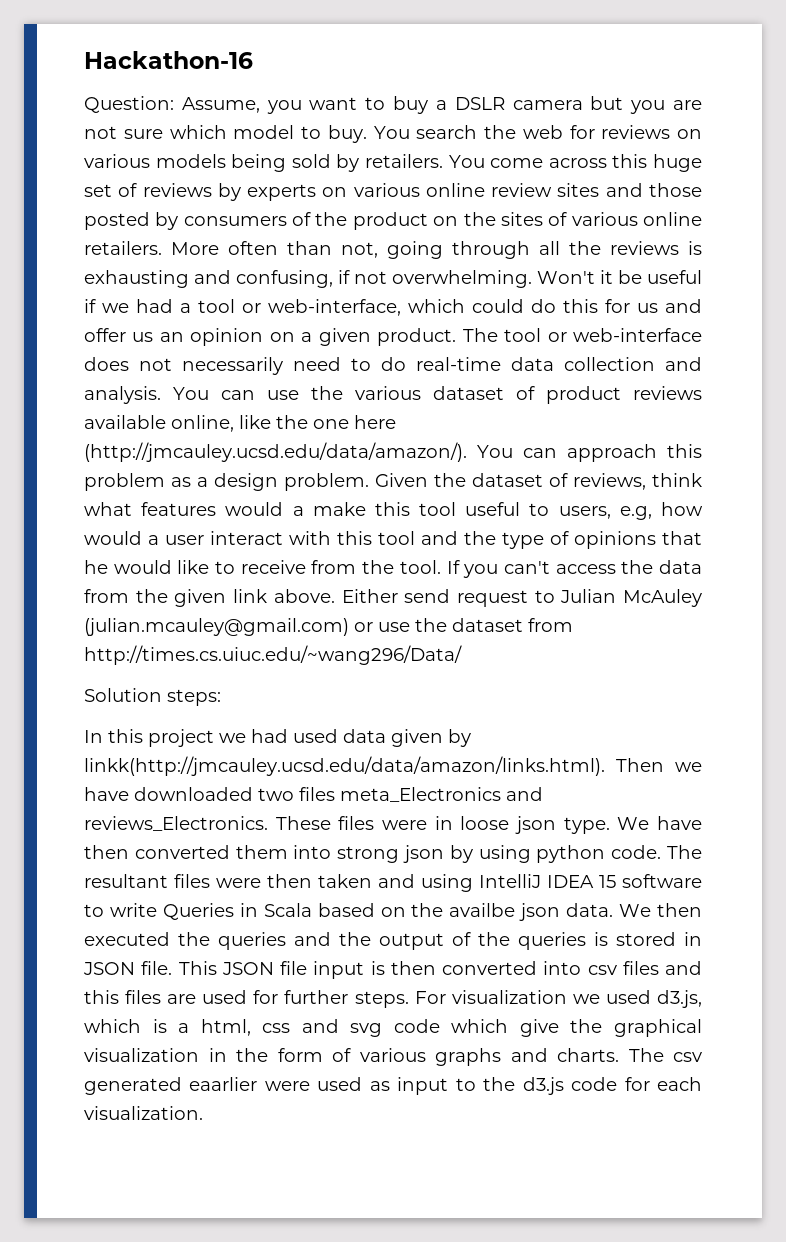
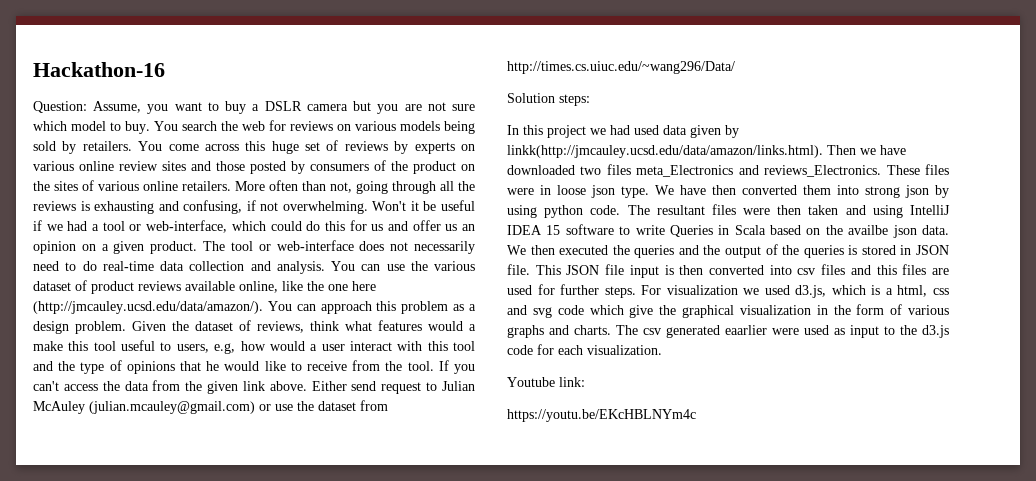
(203, 1113) none -> [507,377,585,387] [507,409,696,422] // Youtube link: // https://youtu.be/EKcHBLNYm4c

